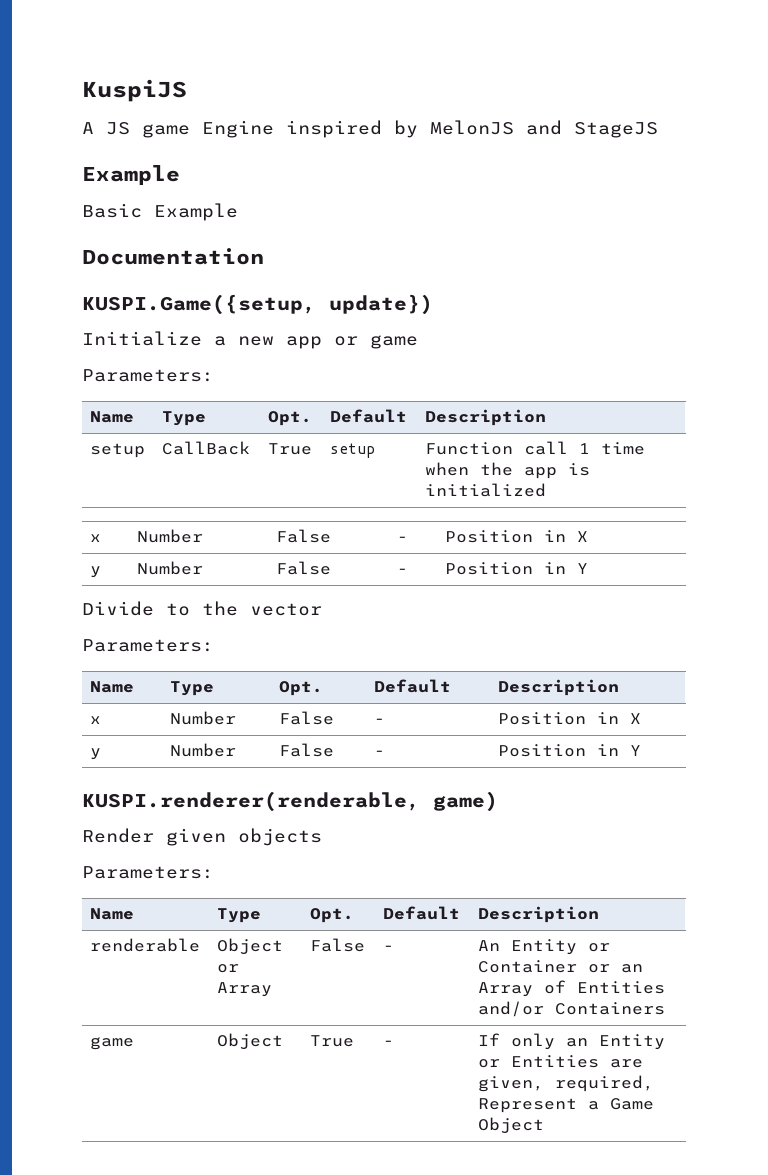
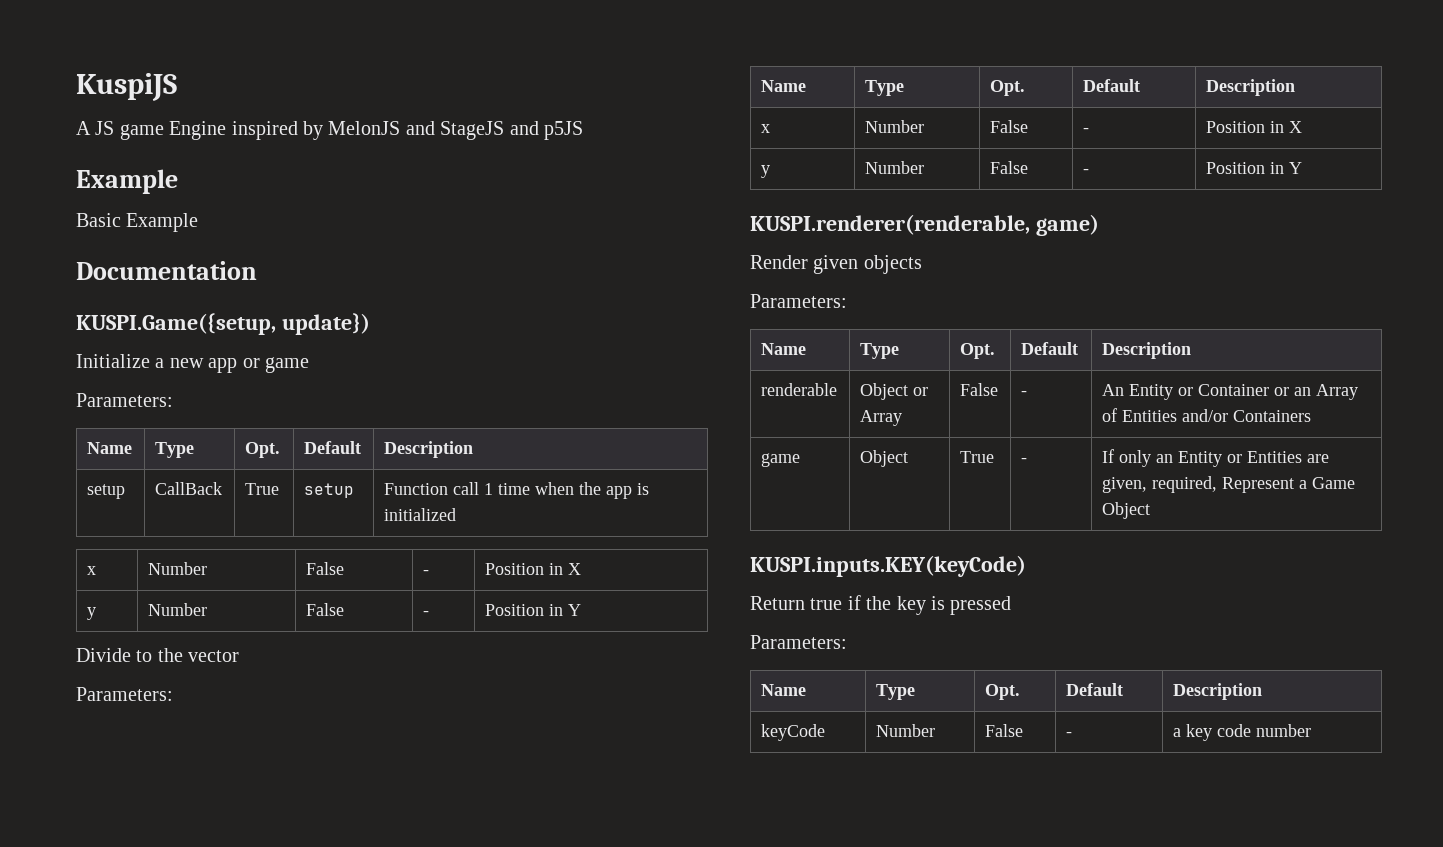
(658, 130) none -> [509,121,583,140] and p5JS
(545, 1125) none -> [750,555,1026,577] [750,595,1012,615] [750,635,847,649] [761,684,807,696] [876,684,916,700] [985,684,1021,700] [1066,683,1124,696] [1173,683,1263,700] [761,724,826,741] [876,724,936,737] [985,724,1024,737] [1066,732,1073,737] [1173,724,1312,741] // KUSPI.inputs.KEY(keyCode) // Return true if the key is pressed // Parameters: // Name | Type | Opt. | Default | Description // keyCode | Number | False | - | a key code number

